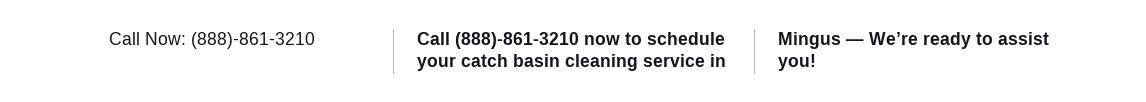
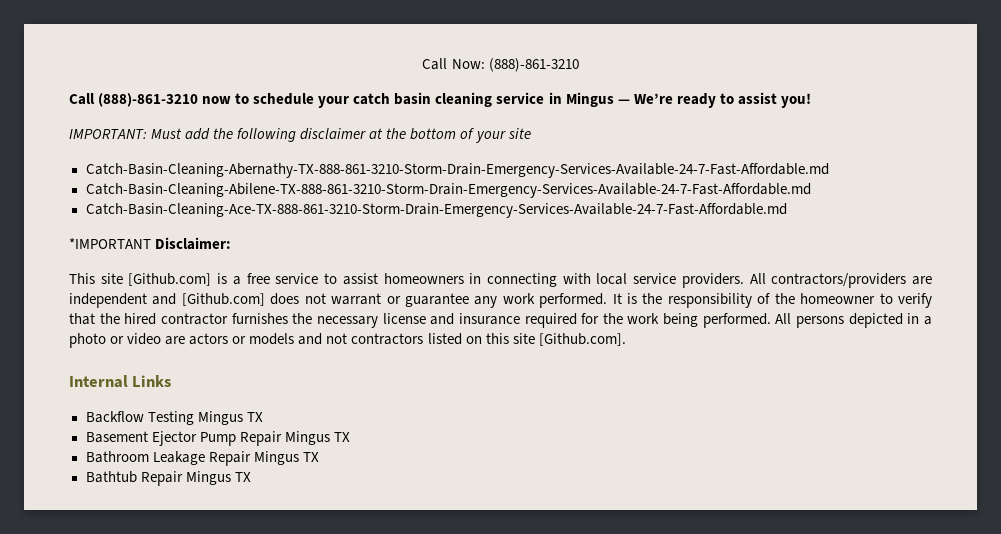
(816, 62) none -> [69,128,531,143] [85,163,829,178] [85,183,811,198] [85,203,787,218] [69,237,232,250] [69,273,932,288] [69,293,933,308] [69,313,932,328] [69,333,626,348] [69,375,172,388] [85,411,263,425] [85,431,350,446] [85,451,319,466] [85,471,251,486] // IMPORTANT: Must add the following disclaimer at the bottom of your site // Catch-Basin-Cleaning-Abernathy-TX-888-861-3210-Storm-Drain-Emergency-Services-Available-24-7-Fast-Affordable.md // Catch-Basin-Cleaning-Abilene-TX-888-861-3210-Storm-Drain-Emergency-Services-Available-24-7-Fast-Affordable.md // Catch-Basin-Cleaning-Ace-TX-888-861-3210-Storm-Drain-Emergency-Services-Available-24-7-Fast-Affordable.md // *IMPORTANT Disclaimer: // This site [Github.com] is a free service to assist homeowners in connecting with local service providers. All contractors/providers are independent and [Github.com] does not warrant or guarantee any work performed. It is the responsibility of the homeowner to verify that the hired contractor furnishes the necessary license and insurance required for the work being performed. All persons depicted in a photo or video are actors or models and not contractors listed on this site [Github.com]. // Internal Links // Backflow Testing Mingus TX // Basement Ejector Pump Repair Mingus TX // Bathroom Leakage Repair Mingus TX // Bathtub Repair Mingus TX

